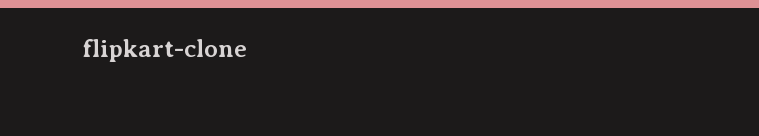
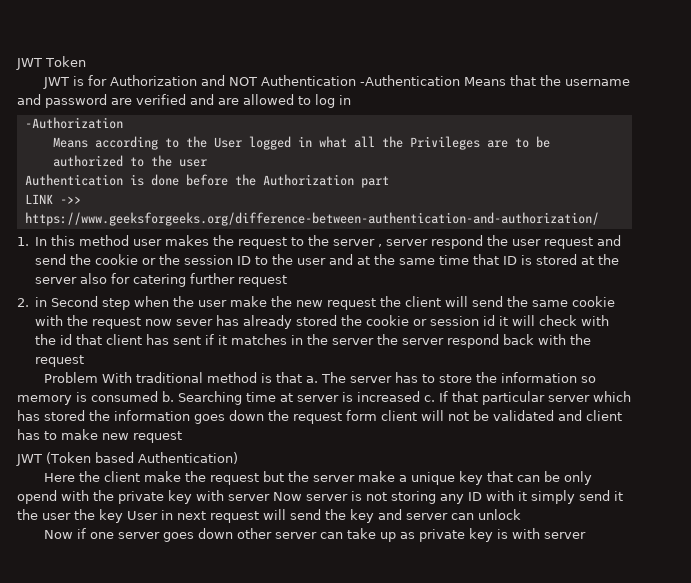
[82,39,247,62] flipkart-clone -> [16,56,86,70] [42,75,630,89] [17,94,351,108] [24,117,123,129] [52,136,550,150] [52,155,207,167] [24,174,389,188] [24,194,81,204] [24,212,599,226] [17,235,622,249] [35,254,620,265] [35,273,288,287] [17,296,616,310] [35,315,610,329] [35,334,592,348] [35,355,85,367] [43,372,596,383] [17,391,631,405] [17,410,622,424] [17,429,182,443] [16,452,238,466] [43,471,592,485] [17,490,623,504] [17,509,521,523] [43,528,586,542] JWT Token // JWT is for Authorization and NOT Authentication -Authentication Means that the username and password are verified and are allowed to log in // -Authorization // Means according to the User logged in what all the Privileges are to be authorized to the user // Authentication is done before the Authorization part // LINK ->> https://www.geeksforgeeks.org/difference-between-authentication-and-authorization/ // 1. In this method user makes the request to the server , server respond the user request and send the cookie or the session ID to the user and at the same time that ID is stored at the server also for catering further request // 2. in Second step when the user make the new request the client will send the same cookie with the request now sever has already stored the cookie or session id it will check with the id that client has sent if it matches in the server the server respond back with the request // Problem With traditional method is that a. The server has to store the information so memory is consumed b. Searching time at server is increased c. If that particular server which has stored the information goes down the request form client will not be validated and client has to make new request // JWT (Token based Authentication) // Here the client make the request but the server make a unique key that can be only opend with the private key with server Now server is not storing any ID with it simply send it the user the key User in next request will send the key and server can unlock // Now if one server goes down other server can take up as private key is with server

